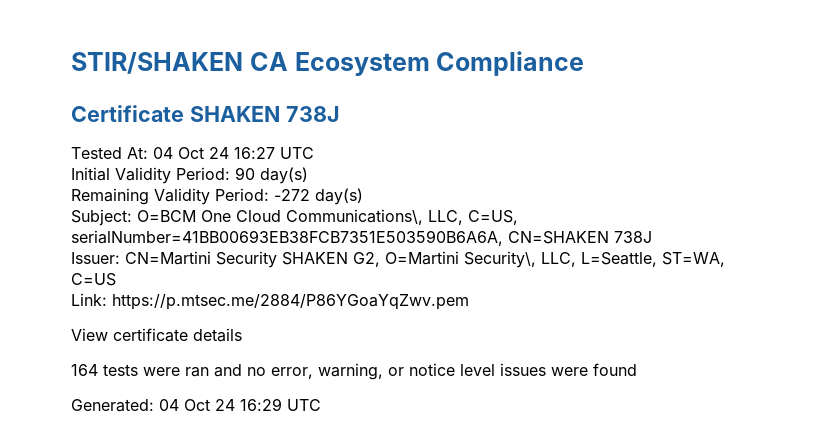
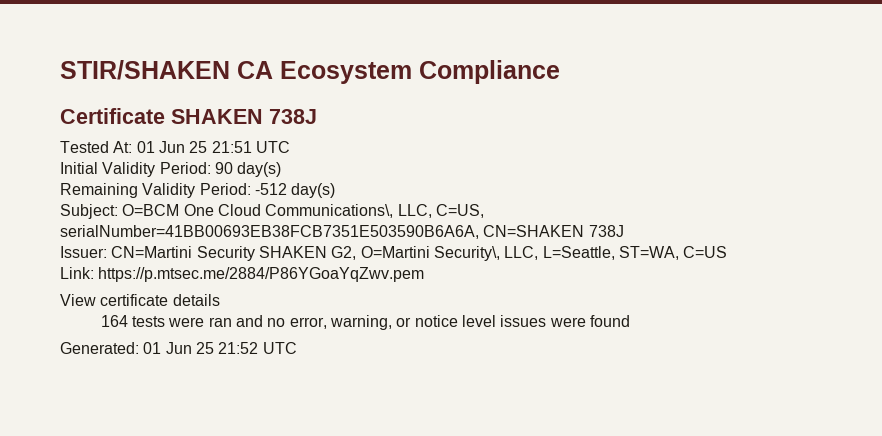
[153,147,275,159] 04 Oct 24 16:27 -> [136,141,252,153] 01 Jun 25 21:51
[274,189,310,201] -272 -> [254,183,287,195] -512
[159,398,282,411] 04 Oct 24 16:29 -> [143,342,259,354] 01 Jun 25 21:52

